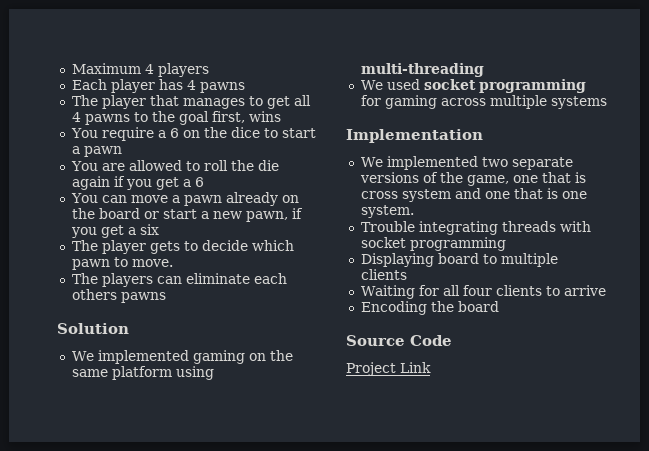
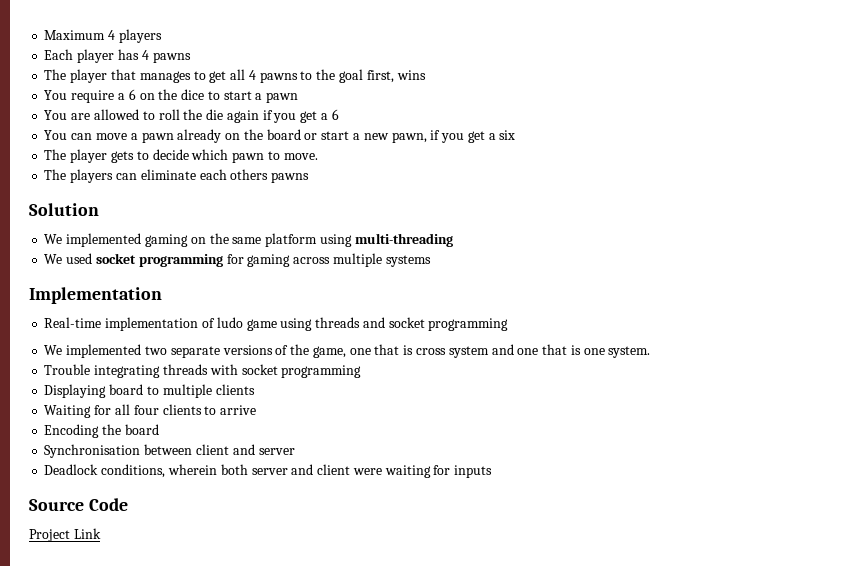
(483, 136) none -> [44,317,509,331] // Real-time implementation of ludo game using threads and socket programming
(499, 306) none -> [44,444,295,458] [44,464,493,478] // Synchronisation between client and server // Deadlock conditions, wherein both server and client were waiting for inputs

